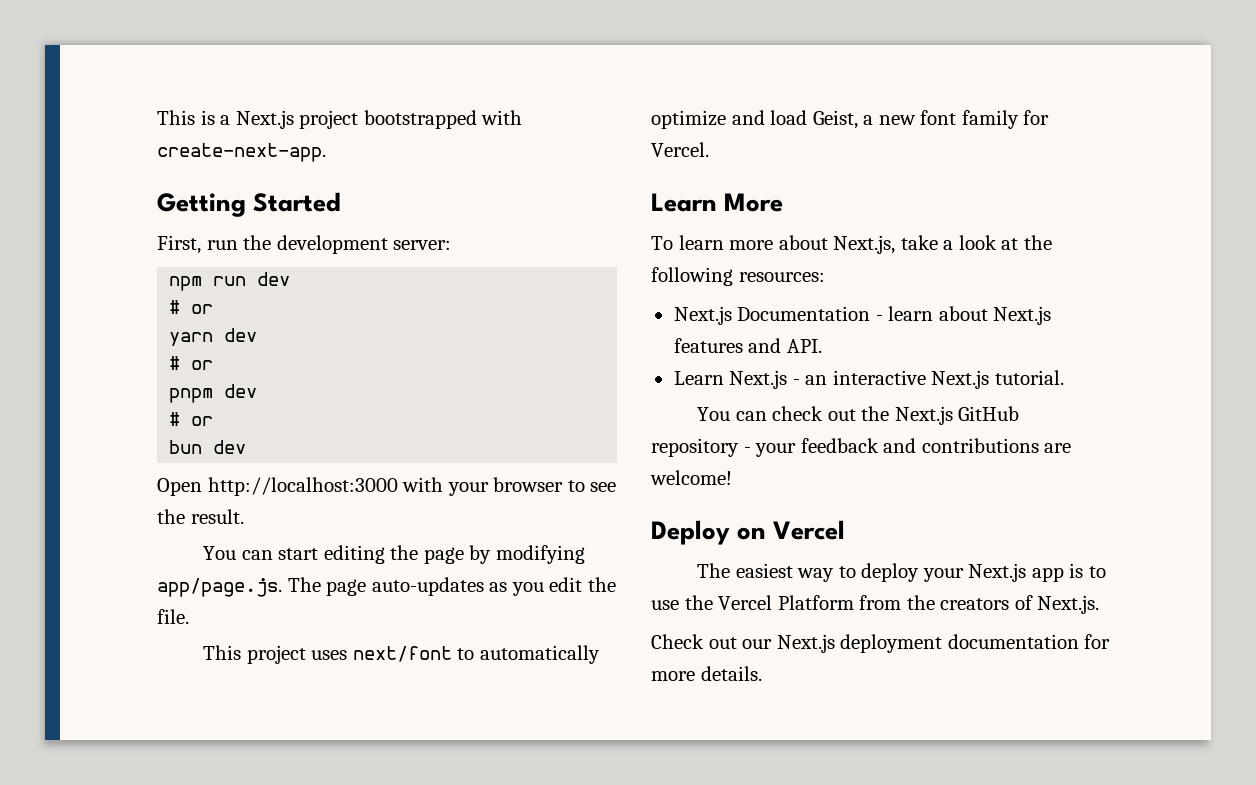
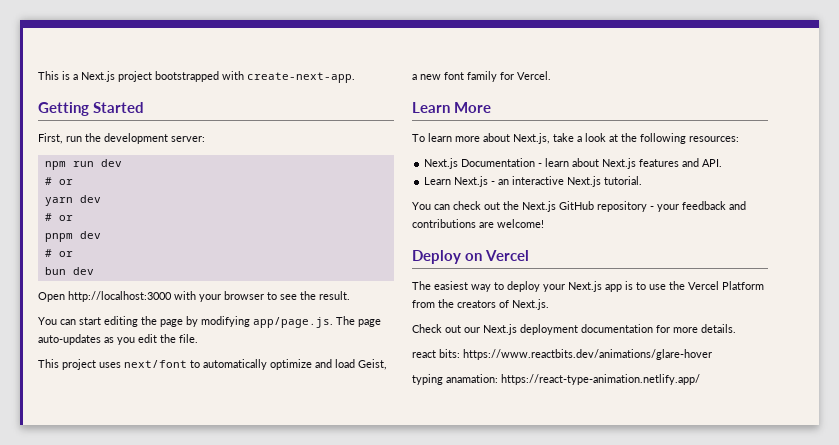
(762, 673) none -> [412,349,712,360] [412,374,700,385] // react bits: https://www.reactbits.dev/animations/glare-hover // typing anamation: https://react-type-animation.netlify.app/

